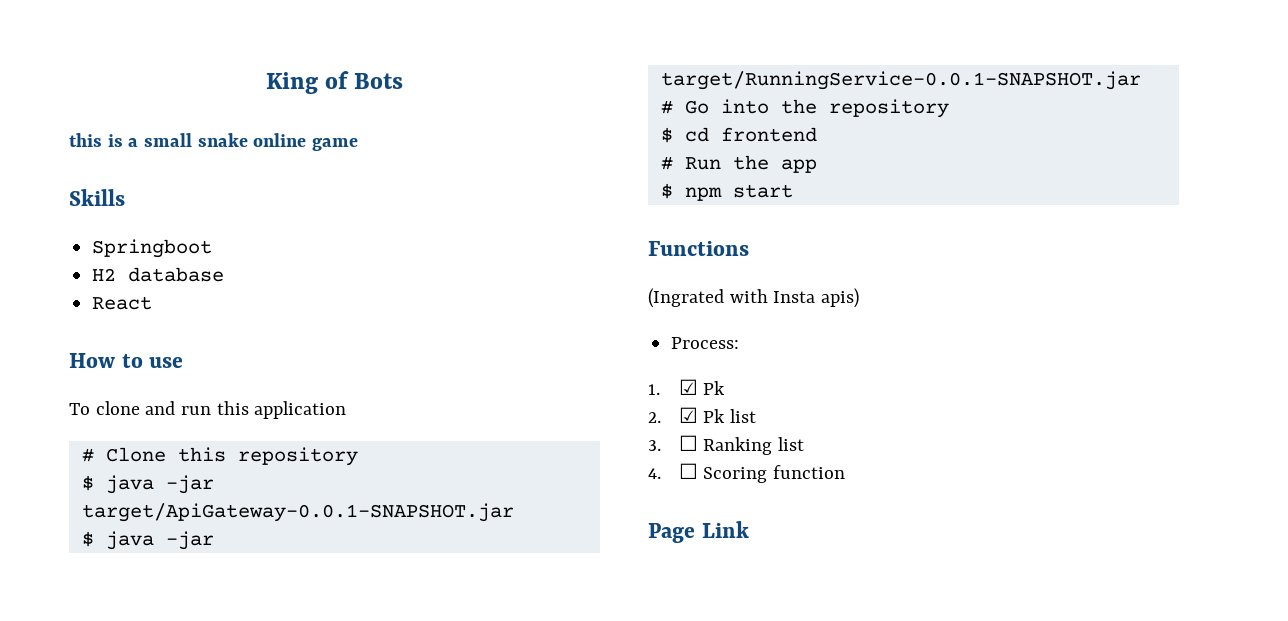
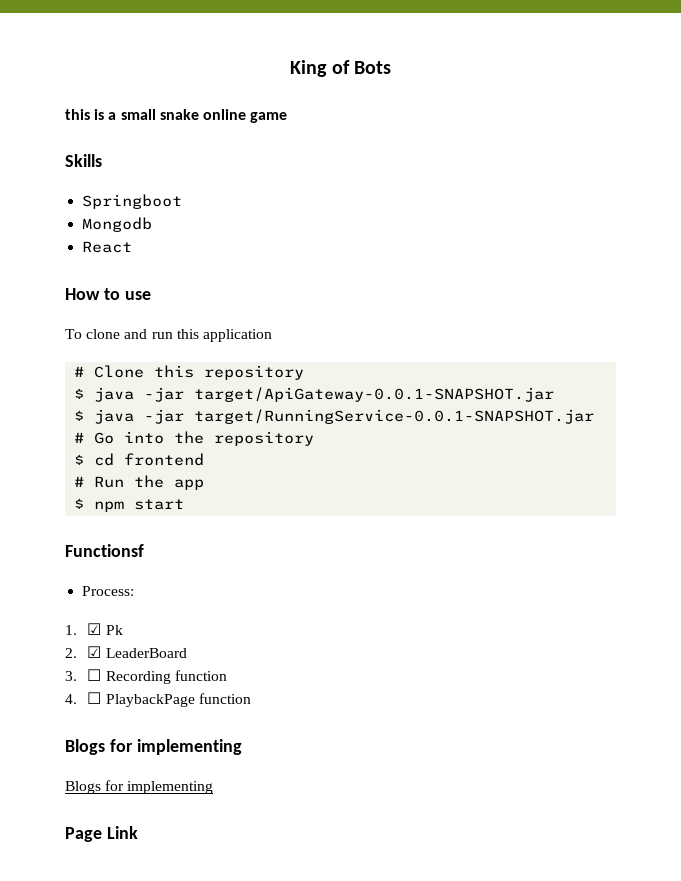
[92,267,225,282] H2 database -> [82,217,153,232] Mongodb
[648,241,749,256] [648,288,860,308] Functions // (Ingrated with Insta apis) -> [65,544,144,557] Functionsf
[703,409,756,423] Pk list -> [105,648,187,658] LeaderBoard
[703,437,804,455] Ranking list -> [105,670,227,684] Recording function
[703,465,845,483] Scoring function -> [105,693,251,707] [65,739,242,755] [65,780,214,794] PlaybackPage function // Blogs for implementing // Blogs for implementing

